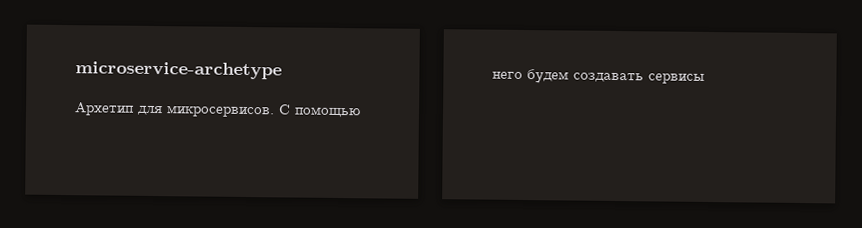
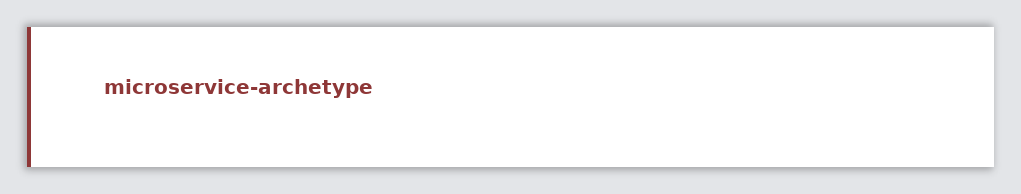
[74,102,361,118] [492,69,705,84] // Архетип для микросервисов. С помощью него будем создавать сервисы -> (373, 88) none

